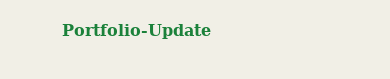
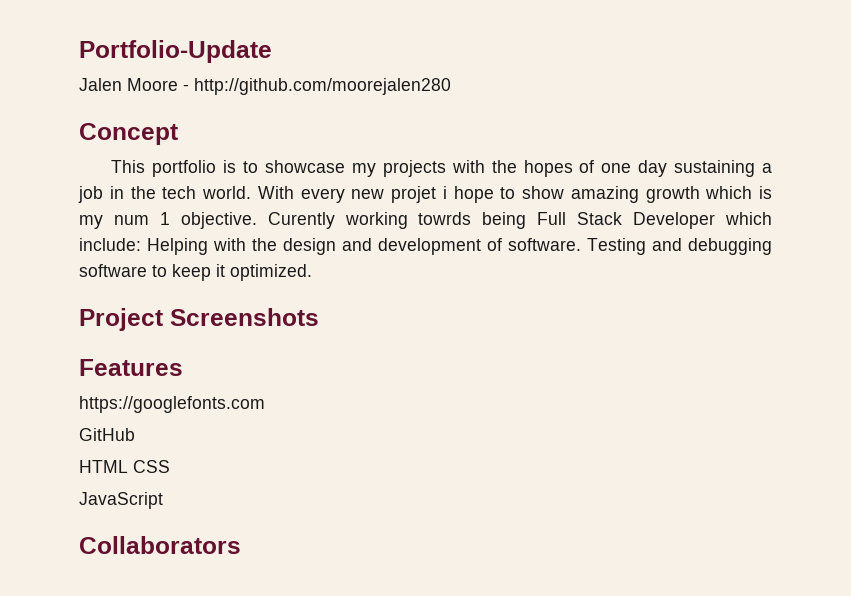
(211, 31) none -> [79,78,451,95] [79,123,178,145] [111,160,772,177] [78,186,772,203] [79,212,772,229] [79,238,772,255] [79,264,312,281] [79,308,319,331] [79,359,183,376] [79,396,265,413] [79,428,135,441] [79,460,170,473] [79,492,163,509] [79,536,241,554] // Jalen Moore - http://github.com/moorejalen280 // Concept // This portfolio is to showcase my projects with the hopes of one day sustaining a job in the tech world. With every new projet i hope to show amazing growth which is my num 1 objective. Curently working towrds being Full Stack Developer which include: Helping with the design and development of software. Testing and debugging software to keep it optimized. // Project Screenshots // Features // https://googlefonts.com // GitHub // HTML CSS // JavaScript // Collaborators

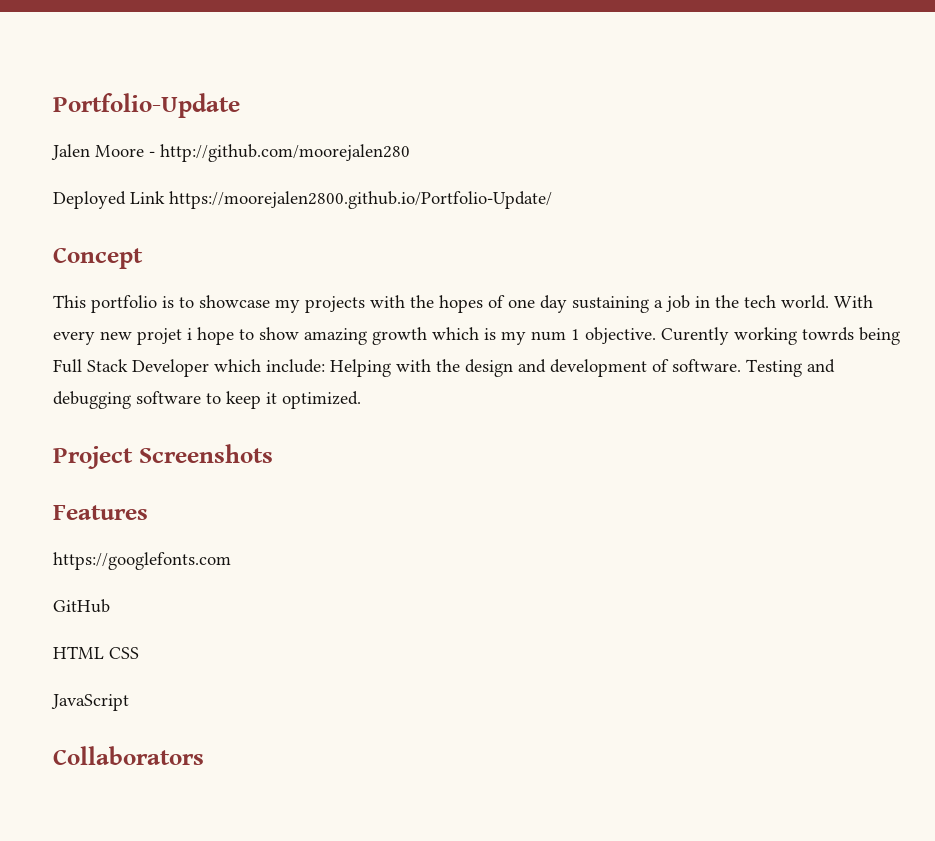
(451, 86) none -> [53,191,552,209] // Deployed Link https://moorejalen2800.github.io/Portfolio-Update/

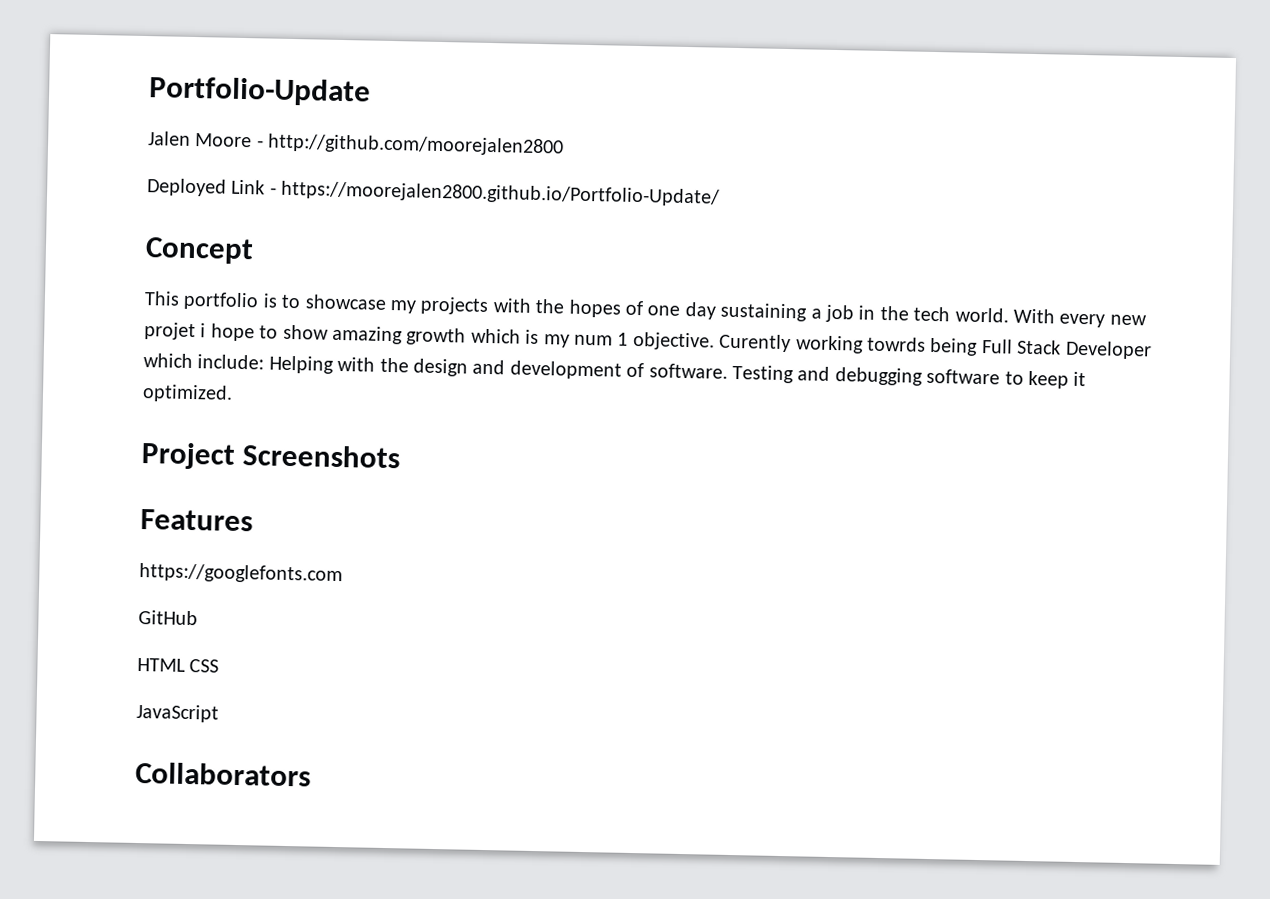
[160,144,410,162] http://github.com/moorejalen280 -> [267,133,565,157] http://github.com/moorejalen2800
(165, 197) none -> [269,187,277,195] -

